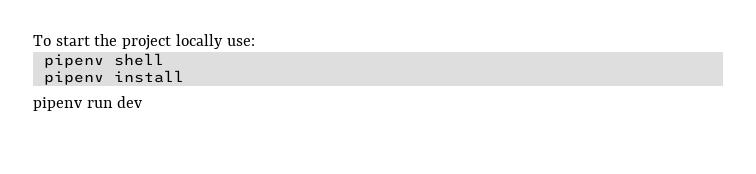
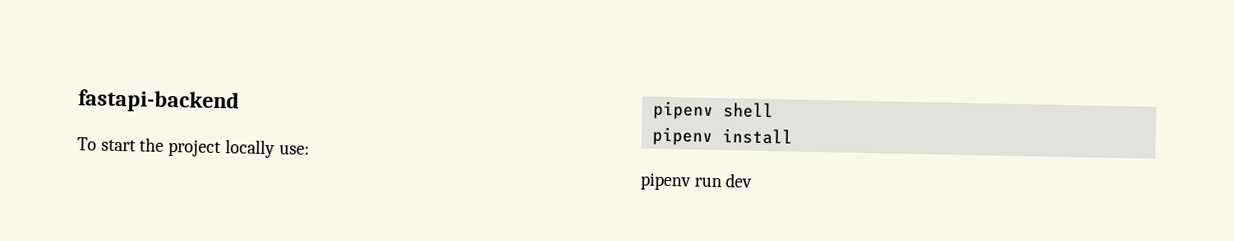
(33, 40) none -> [78,89,240,114] fastapi-backend //

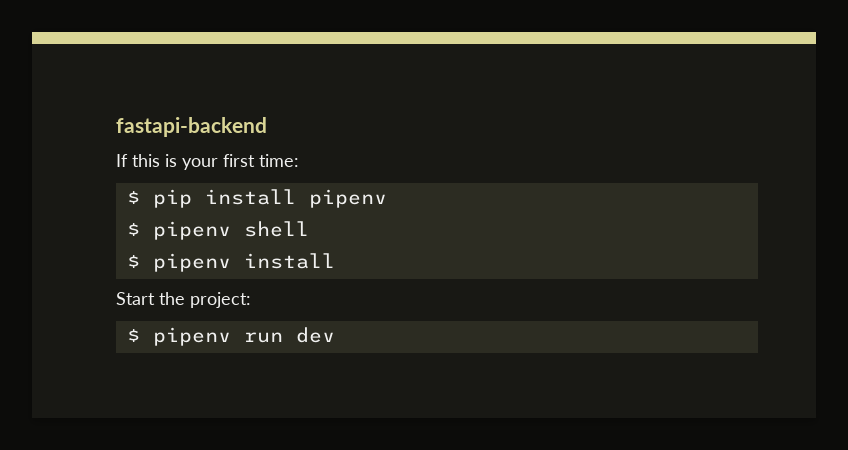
[77,137,310,159] To start the project locally use: // -> [116,154,299,170] [126,189,387,208] [126,223,140,236] If this is your first time: // $ pip install pipenv // $
(774, 110) none -> [126,255,140,268] $
(793, 136) none -> [116,292,251,308] [126,329,140,342] Start the project: // $

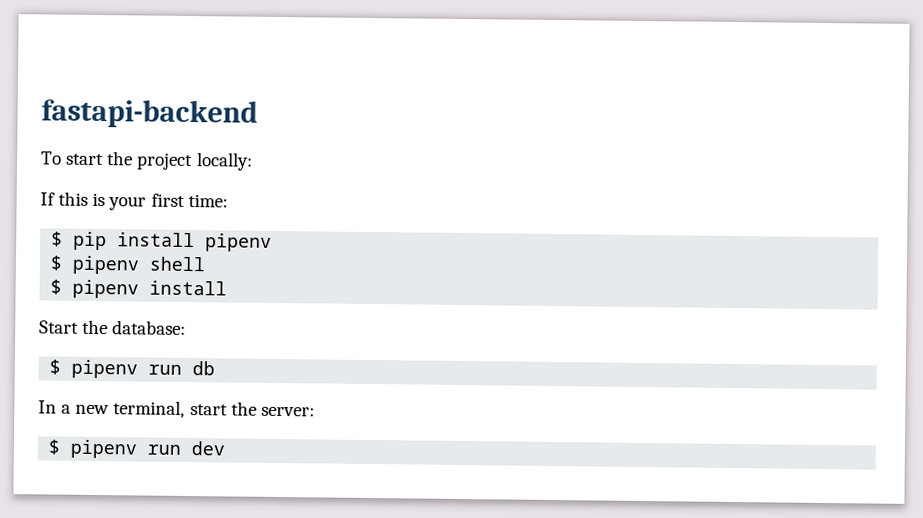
(267, 127) none -> [41,151,253,171] // To start the project locally:
[190,292,251,308] project: -> [112,320,187,335] [49,359,216,379] [38,400,315,418] database: // $ pipenv run db // In a new terminal, start the server:

